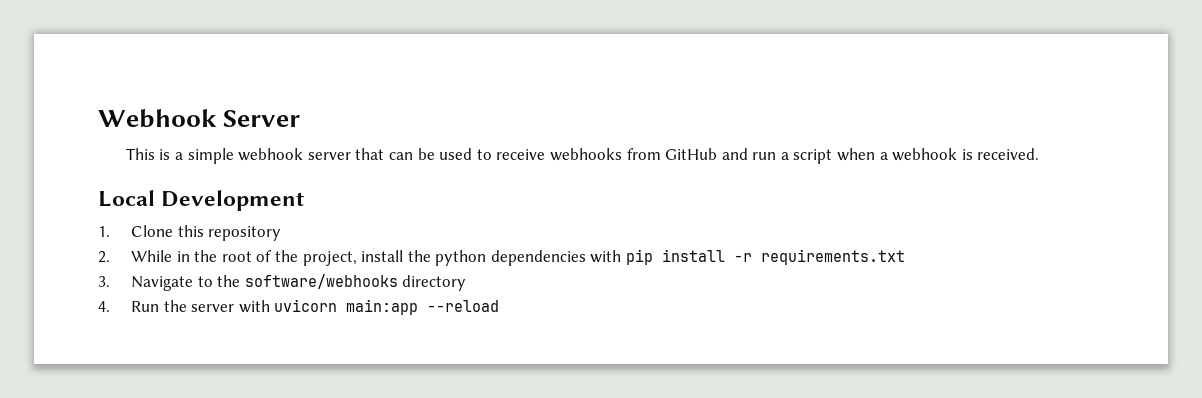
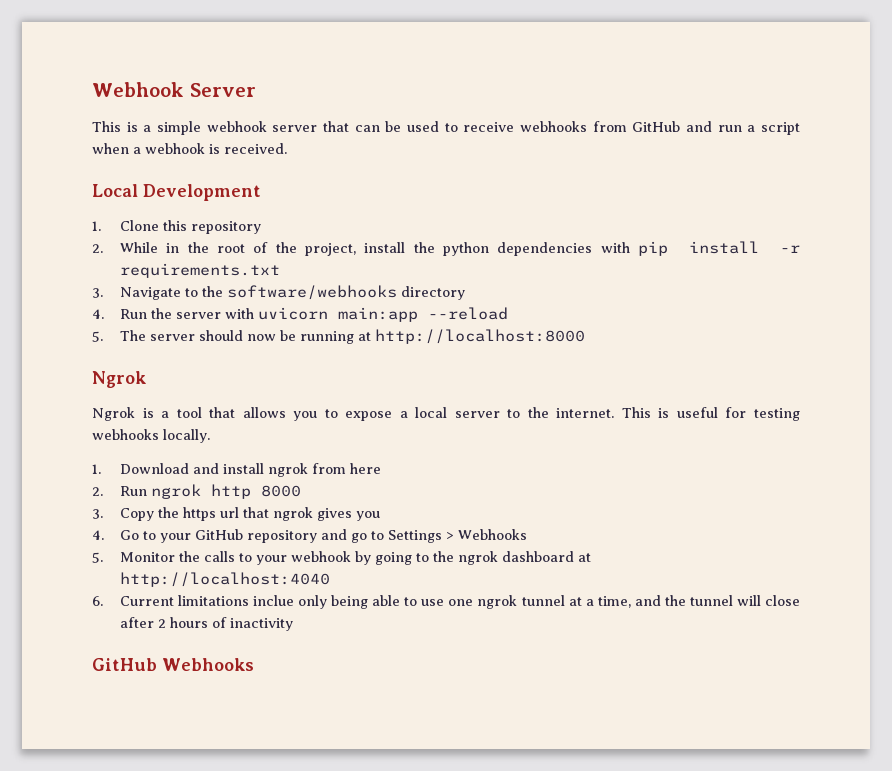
(500, 306) none -> [92,329,585,344] [92,371,146,388] [92,407,800,421] [92,429,210,443] [92,463,381,477] [92,484,301,499] [92,507,380,521] [92,529,527,543] [92,551,591,565] [119,572,330,587] [92,595,800,609] [119,617,293,631] [92,658,254,671] // 5. The server should now be running at http://localhost:8000 // Ngrok // Ngrok is a tool that allows you to expose a local server to the internet. This is useful for testing webhooks locally. // 1. Download and install ngrok from here // 2. Run ngrok http 8000 // 3. Copy the https url that ngrok gives you // 4. Go to your GitHub repository and go to Settings > Webhooks // 5. Monitor the calls to your webhook by going to the ngrok dashboard at http://localhost:4040 // 6. Current limitations inclue only being able to use one ngrok tunnel at a time, and the tunnel will close after 2 hours of inactivity // GitHub Webhooks

